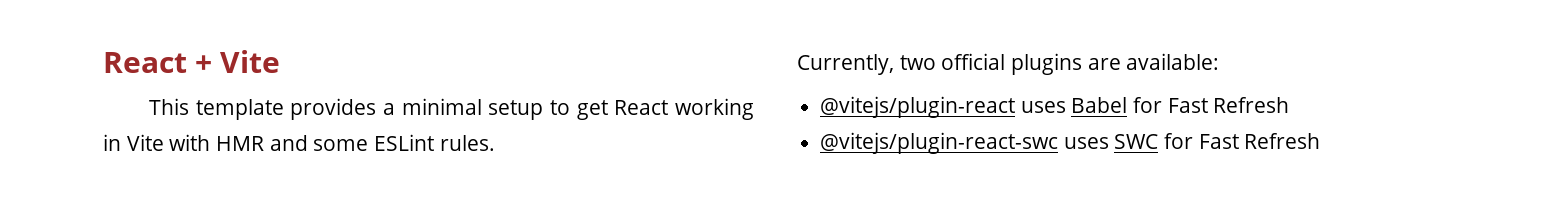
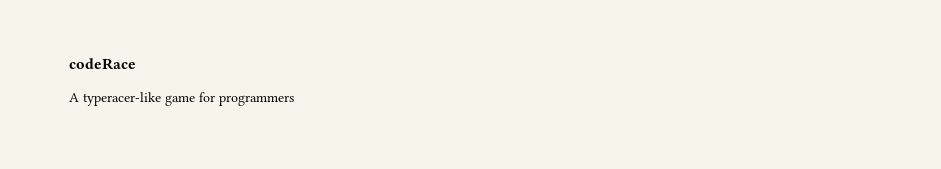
[103,50,280,73] [149,98,754,120] [103,134,495,151] [797,53,1220,75] [820,96,1290,118] [820,132,1321,154] React + Vite // This template provides a minimal setup to get React working in Vite with HMR and some ESLint rules. // Currently, two official plugins are available: // @vitejs/plugin-react uses Babel for Fast Refresh // @vitejs/plugin-react-swc uses SWC for Fast Refresh -> [69,58,136,70] [69,92,294,106] codeRace // A typeracer-like game for programmers

